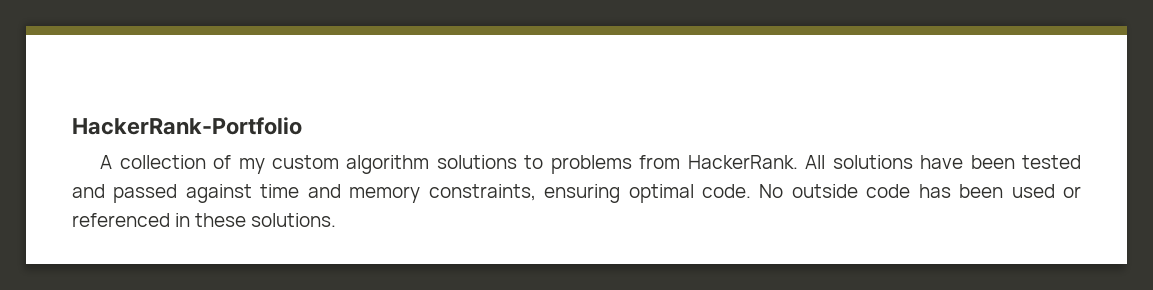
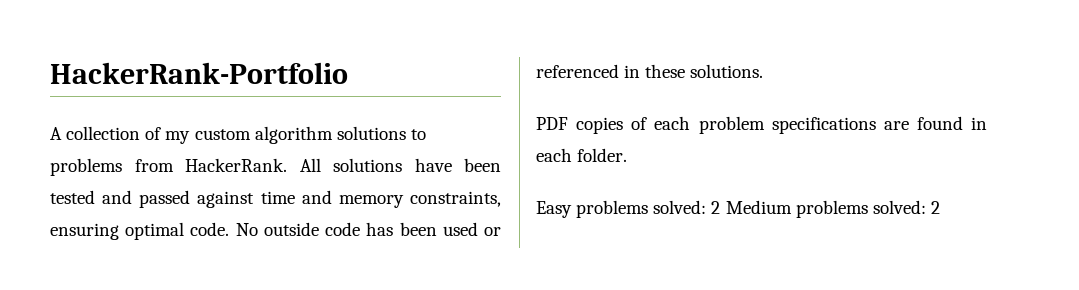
(337, 220) none -> [536,116,987,134] [536,148,628,162] [536,200,940,218] // PDF copies of each problem specifications are found in each folder. // Easy problems solved: 2 Medium problems solved: 2

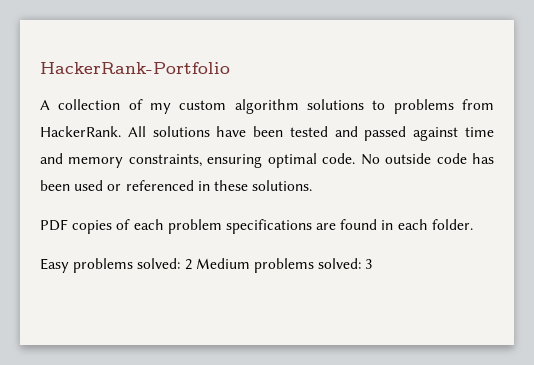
[930,201,940,214] 2 -> [365,259,373,269] 3

